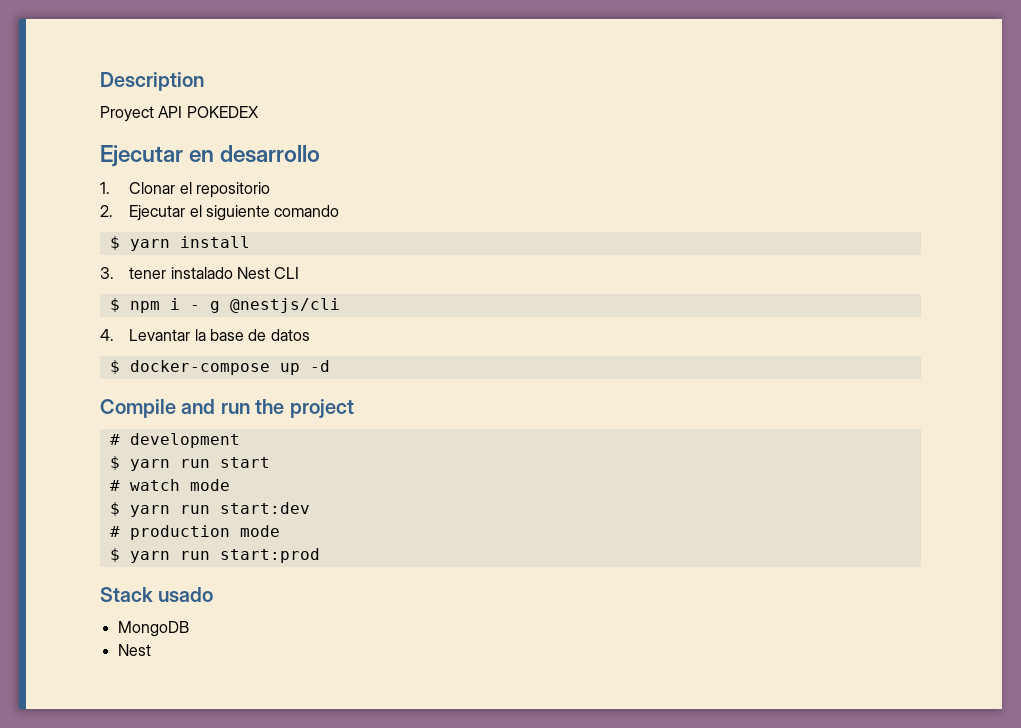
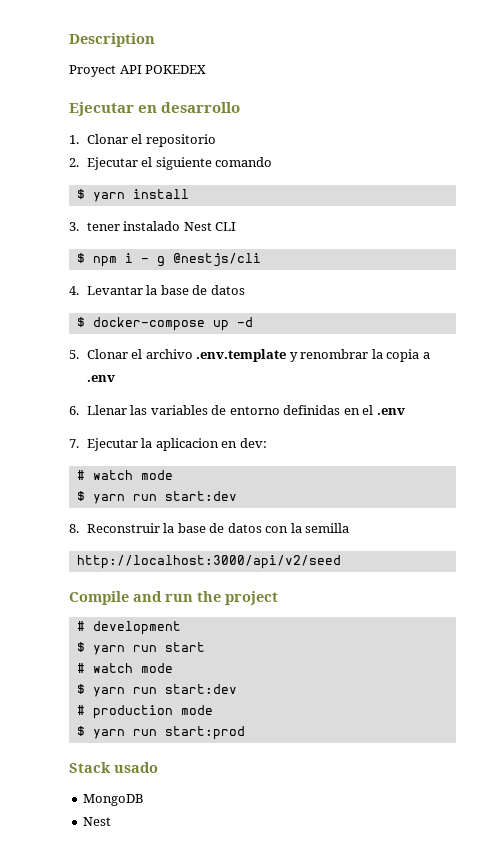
(330, 366) none -> [69,349,430,362] [86,375,115,382] [69,405,405,415] [69,438,267,451] [76,470,173,480] [76,491,237,504] [69,523,350,533] [76,555,341,569] // 5. Clonar el archivo .env.template y renombrar la copia a .env // 6. Llenar las variables de entorno definidas en el .env // 7. Ejecutar la aplicacion en dev: // # watch mode // $ yarn run start:dev // 8. Reconstruir la base de datos con la semilla // http://localhost:3000/api/v2/seed

